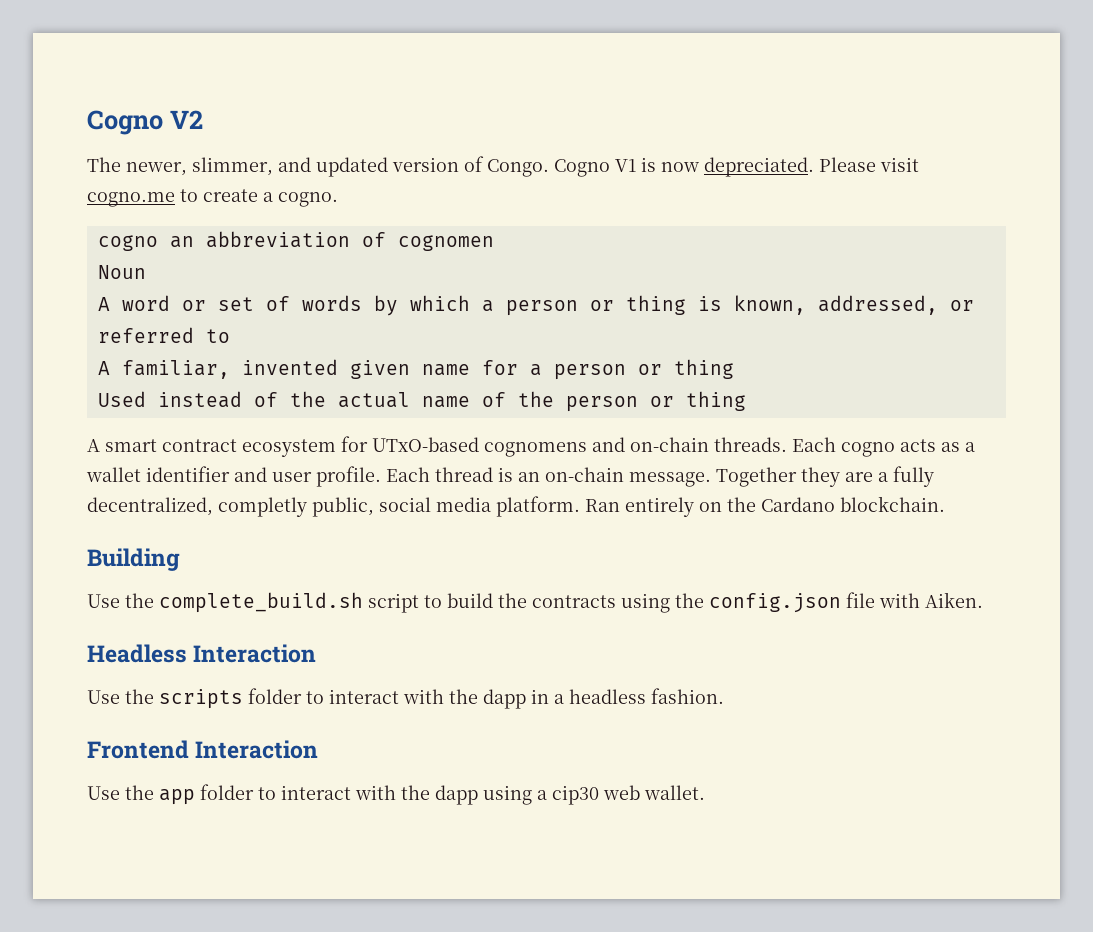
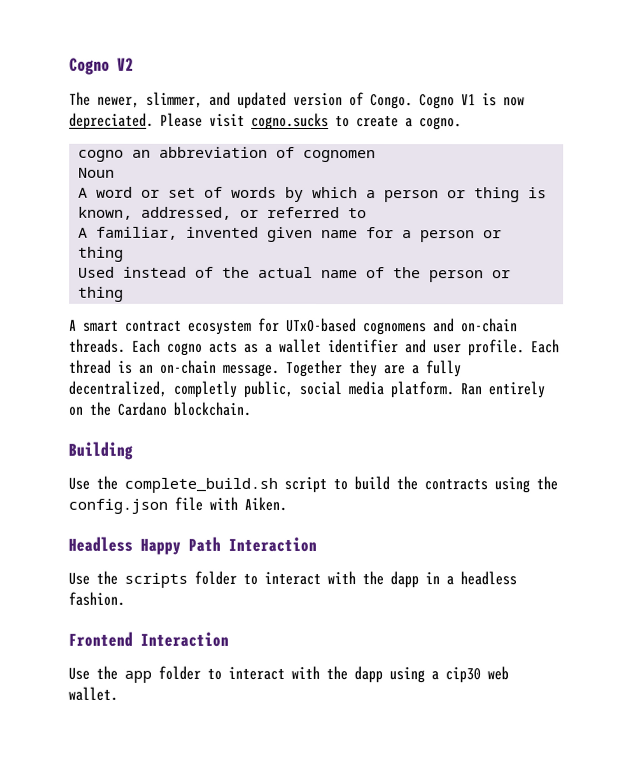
[87,192,175,207] cogno.me -> [251,112,329,131] cogno.sucks
(187, 653) none -> [140,536,221,555] Happy Path

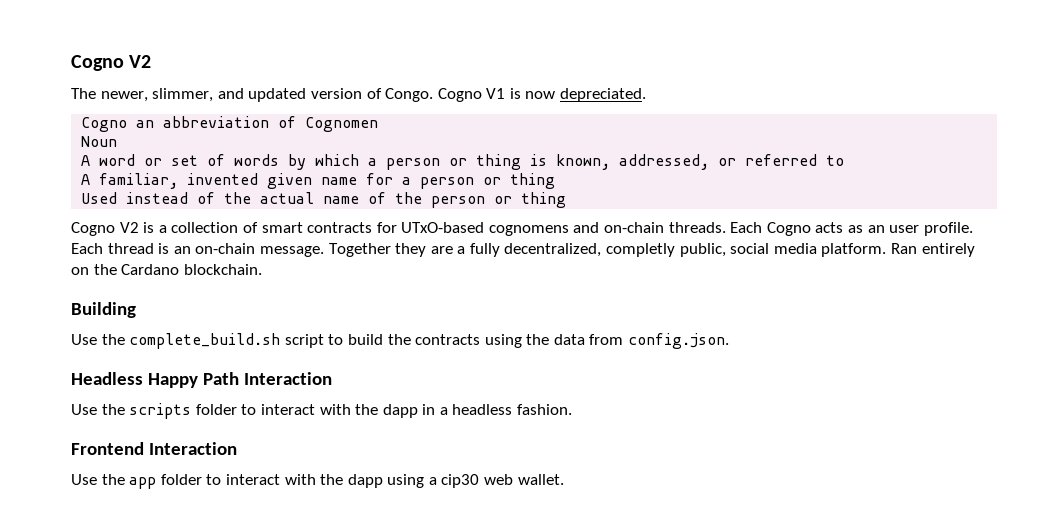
[160,112,462,131] [78,149,125,162] Please visit cogno.sucks to create a cogno. // cogno -> [81,117,128,132] // Cogno
[303,149,377,163] cognomen -> [305,117,379,132] Cognomen
[69,319,252,335] A smart contract ecosystem -> [71,222,373,236] Cogno V2 is a collection of smart contracts
[167,342,203,356] cogno -> [766,222,811,236] Cogno
[265,338,427,354] a wallet identifier and -> [867,225,885,233] an
[68,496,287,514] config.json file with Aiken. -> [553,333,730,349] data from config.json.

